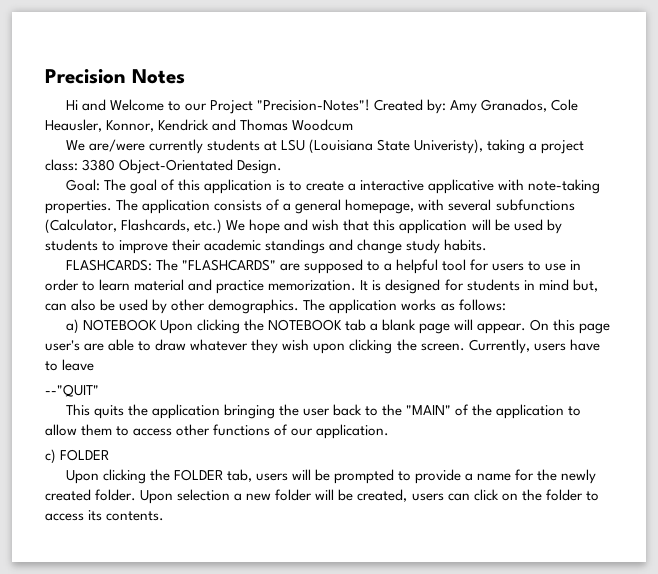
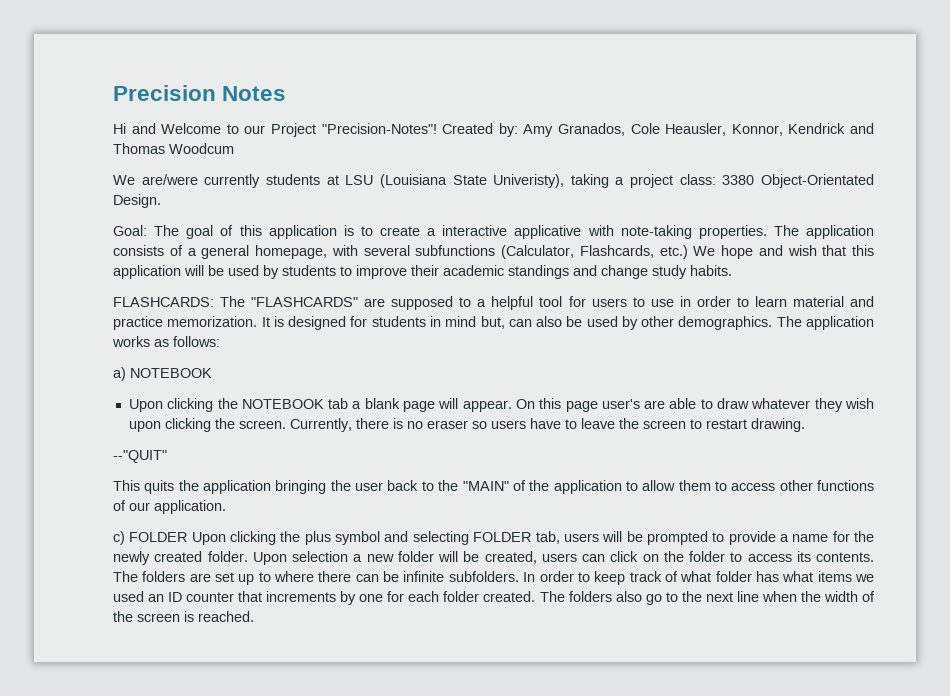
(157, 325) none -> (212, 373) //
(530, 346) none -> [355,418,487,429] there is no eraser so
(95, 365) none -> [618,418,805,432] the screen to restart drawing.
[65,469,170,484] // Upon clicking the -> [191,531,469,545] Upon clicking the plus symbol and selecting
(165, 516) none -> [113,571,874,585] [113,591,876,605] [113,611,254,622] The folders are set up to where there can be infinite subfolders. In order to keep track of what folder has what items we used an ID counter that increments by one for each folder created. The folders also go to the next line when the width of the screen is reached.

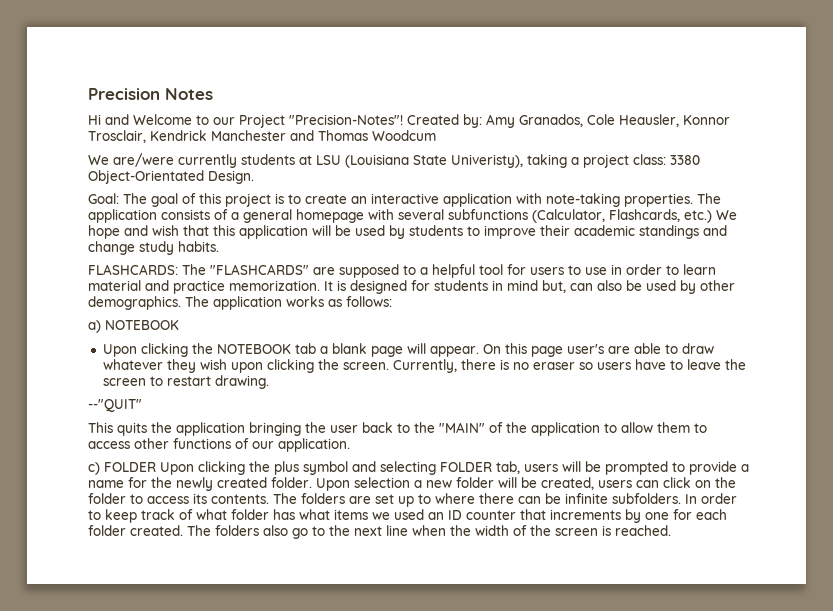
[731,123,846,136] Konnor, Kendrick -> [683,115,730,125] [88,130,286,143] Konnor Trosclair, Kendrick Manchester
[268,225,337,239] application -> [225,193,271,207] project
[427,225,582,239] a interactive applicative -> [351,193,512,207] an interactive application
[255,245,327,259] homepage, -> [296,209,364,223] homepage

